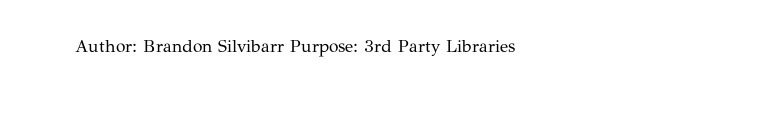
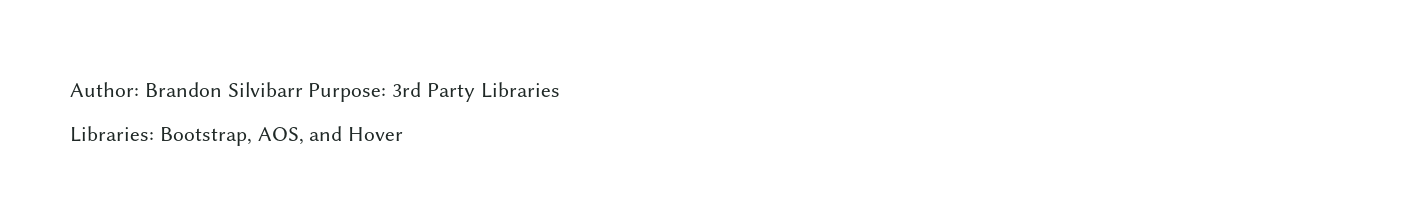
(515, 46) none -> [70,126,404,146] // Libraries: Bootstrap, AOS, and Hover

